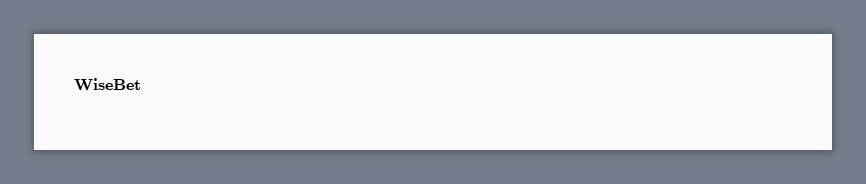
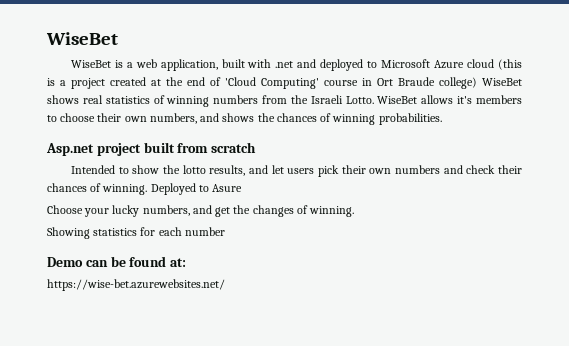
[74,78,141,91] WiseBet -> [46,32,118,45] [70,59,522,71] [47,77,522,89] [47,95,523,107] [47,113,442,125] [46,142,257,156] [70,165,522,177] [47,183,243,195] [47,205,355,217] [47,227,225,239] [47,256,187,267] [47,279,225,291] WiseBet // WiseBet is a web application, built with .net and deployed to Microsoft Azure cloud (this is a project created at the end of 'Cloud Computing' course in Ort Braude college) WiseBet shows real statistics of winning numbers from the Israeli Lotto. WiseBet allows it's members to choose their own numbers, and shows the chances of winning probabilities. // Asp.net project built from scratch // Intended to show the lotto results, and let users pick their own numbers and check their chances of winning. Deployed to Asure // Choose your lucky numbers, and get the changes of winning. // Showing statistics for each number // Demo can be found at: // https://wise-bet.azurewebsites.net/

